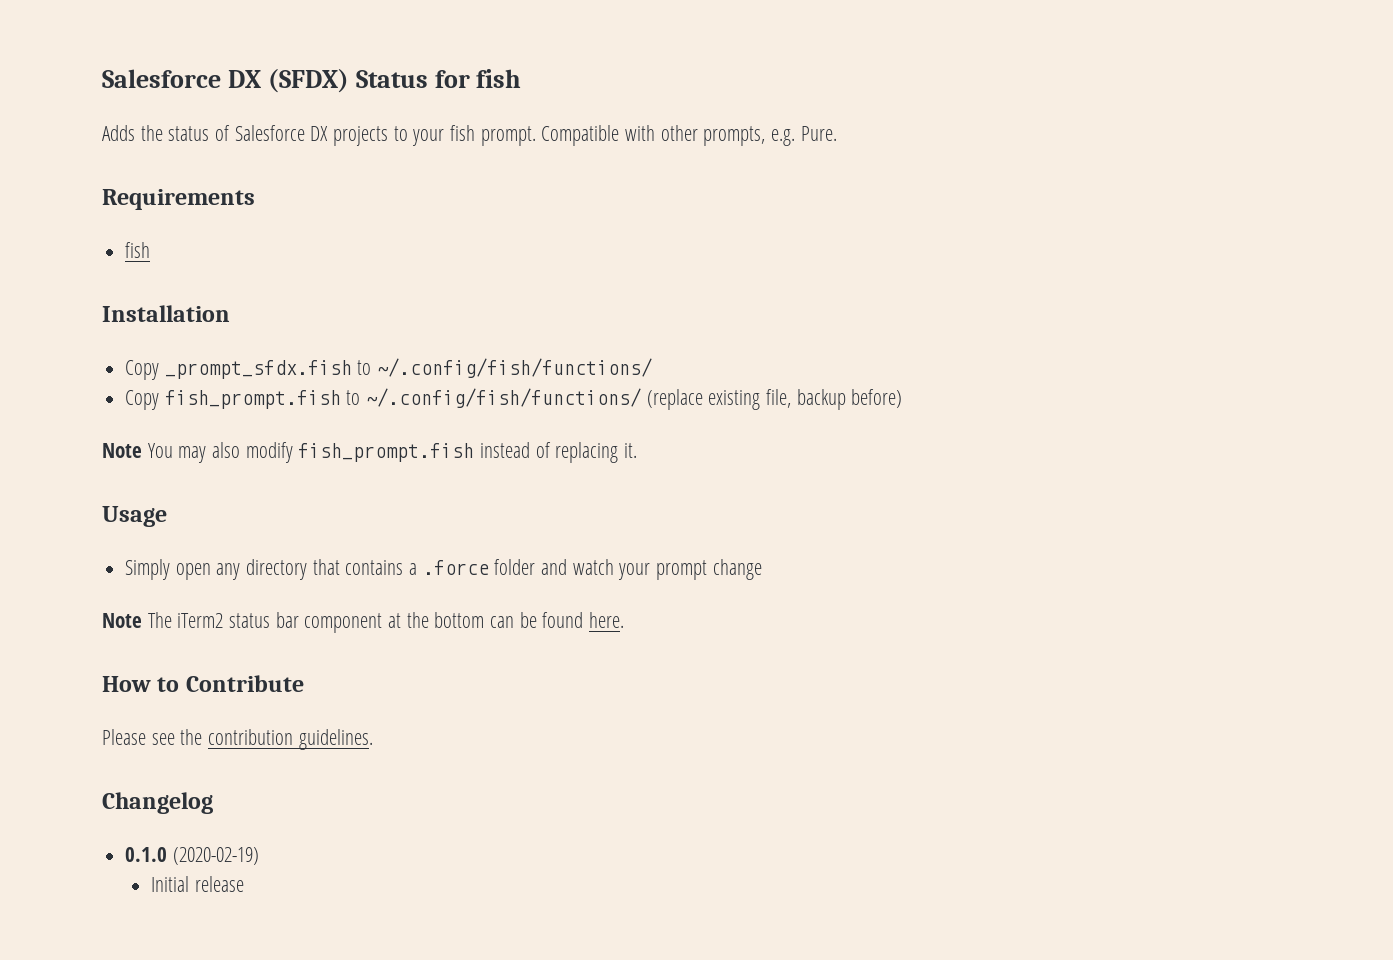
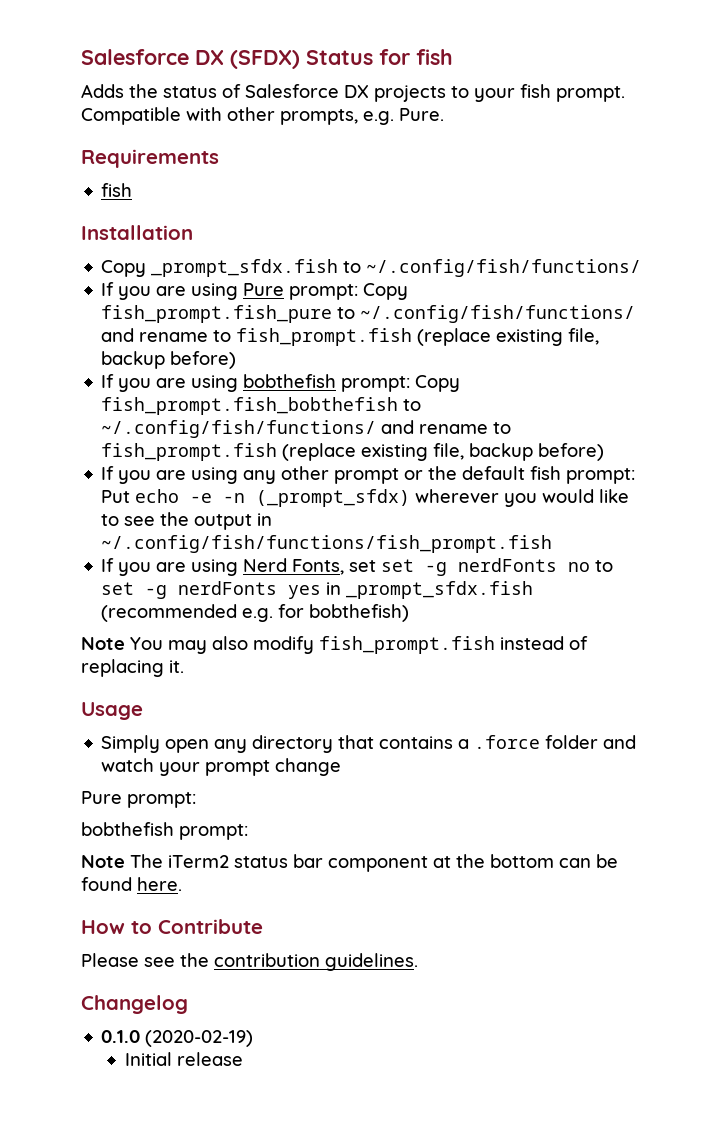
[125,388,903,410] Copy fish_prompt.fish to ~/.config/fish/functions/ (replace existing file, backup before) -> [101,282,409,300] [101,305,636,323] [101,328,600,346] [101,351,237,369] [101,374,461,392] [101,397,422,415] [101,420,512,438] [101,443,605,461] [101,466,636,484] [101,489,630,507] [101,512,273,530] [101,535,553,553] [101,558,614,576] [101,581,534,599] [101,604,410,622] If you are using Pure prompt: Copy fish_prompt.fish_pure to ~/.config/fish/functions/ and rename to fish_prompt.fish (replace existing file, backup before) // If you are using bobthefish prompt: Copy fish_prompt.fish_bobthefish to ~/.config/fish/functions/ and rename to fish_prompt.fish (replace existing file, backup before) // If you are using any other prompt or the default fish prompt: Put echo -e -n (_prompt_sfdx) wherever you would like to see the output in ~/.config/fish/functions/fish_prompt.fish // If you are using Nerd Fonts, set set -g nerdFonts no to set -g nerdFonts yes in _prompt_sfdx.fish (recommended e.g. for bobthefish)
(762, 569) none -> [81,791,196,808] [81,822,248,840] // Pure prompt: // bobthefish prompt:

